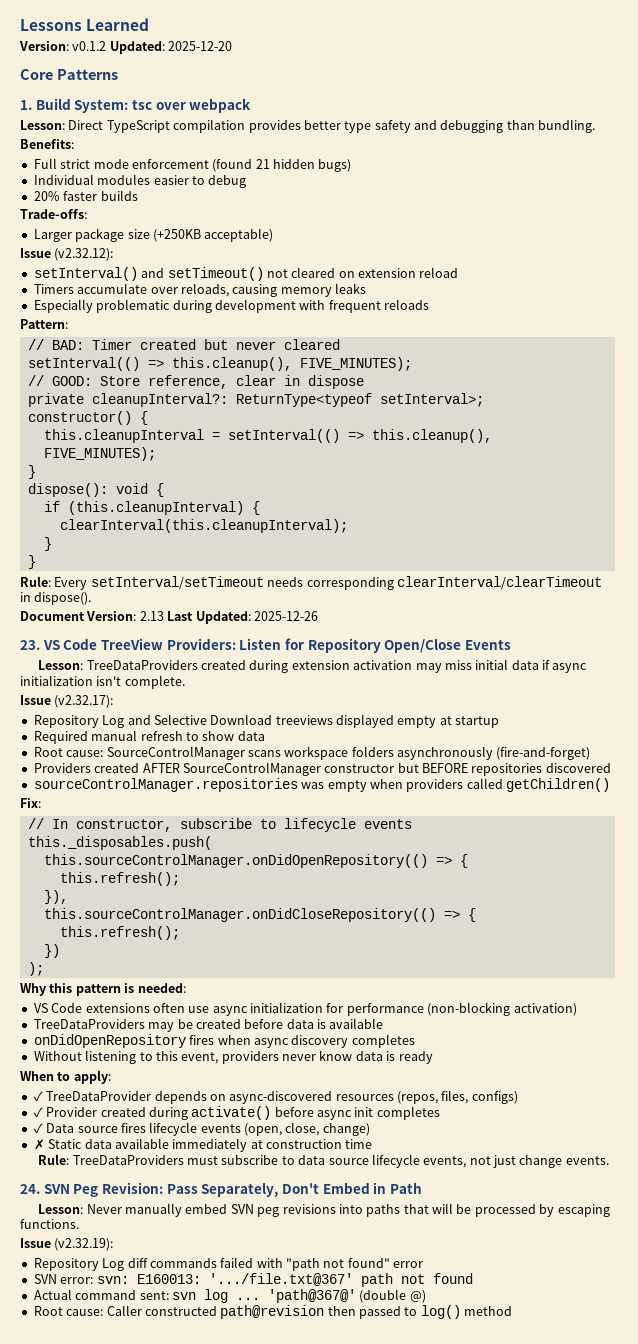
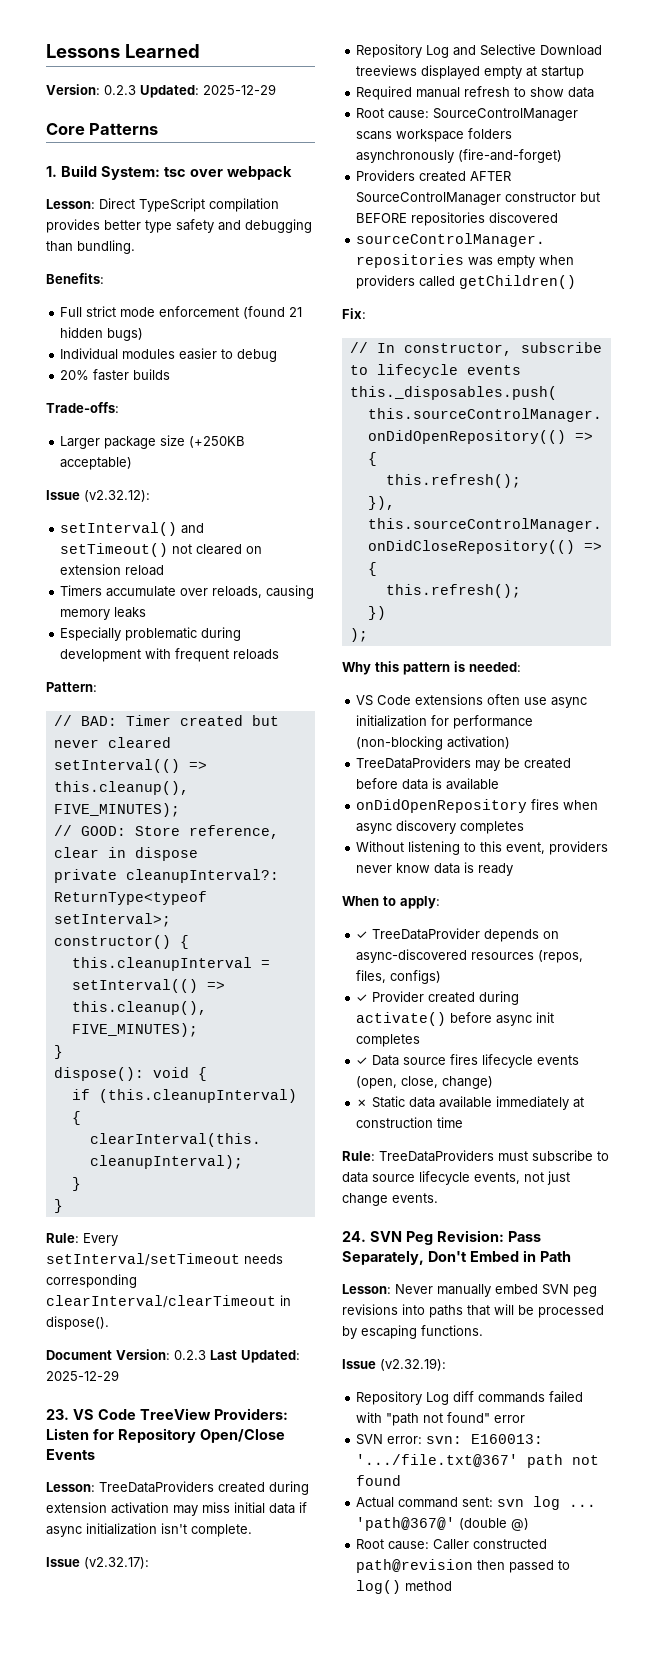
[72,41,233,54] v0.1.2 Updated: 2025-12-20 -> [104,84,276,98] 0.2.3 Updated: 2025-12-29
[139,611,164,621] 2.13 -> [174,1350,206,1360] 0.2.3
[253,611,318,621] 2025-12-26 -> [46,1370,119,1381] 2025-12-29

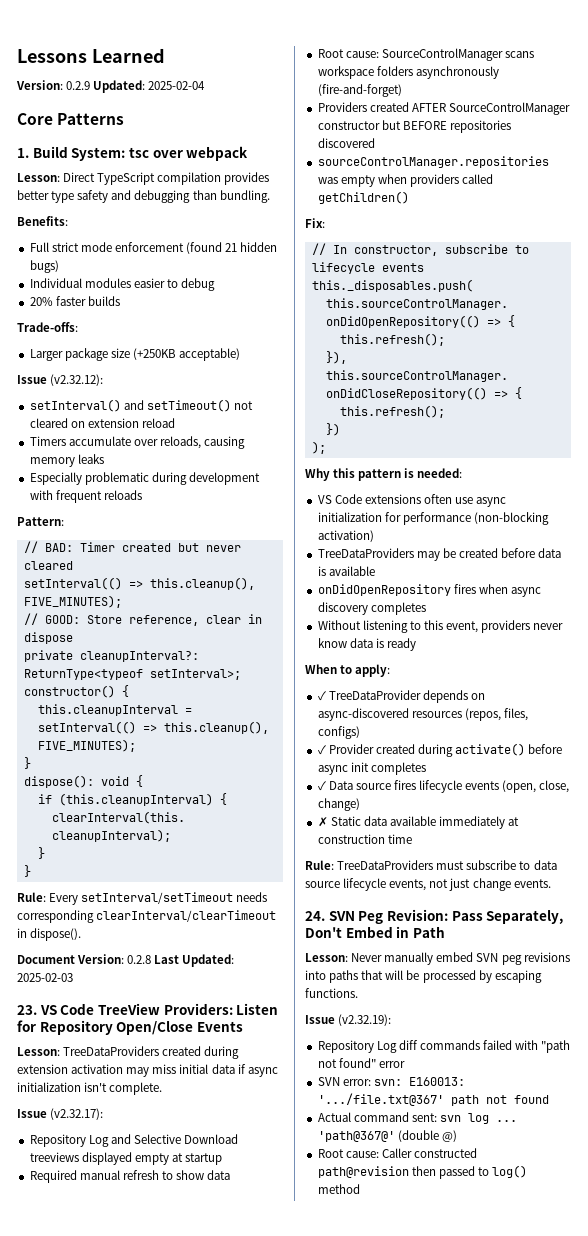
[104,84,276,98] 0.2.3 Updated: 2025-12-29 -> [66,80,206,93] 0.2.9 Updated: 2025-02-04
[174,1350,206,1360] 0.2.3 -> [127,955,152,964] 0.2.8
[46,1370,119,1381] 2025-12-29 -> [17,973,73,982] 2025-02-03

